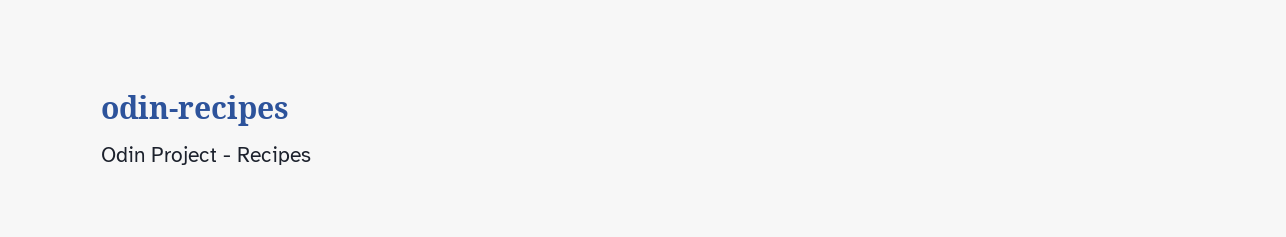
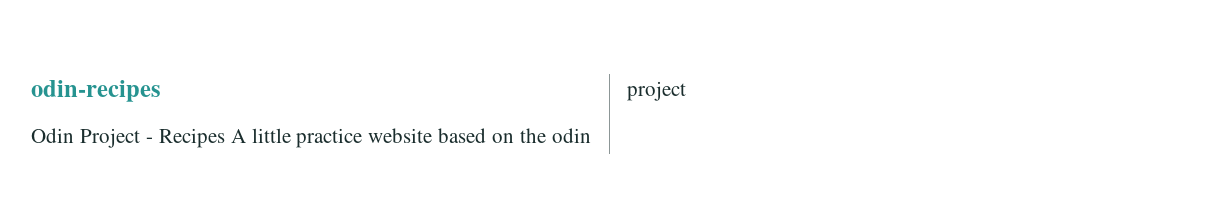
(311, 155) none -> [230,128,592,148] [627,81,686,101] A little practice website based on the odin project

